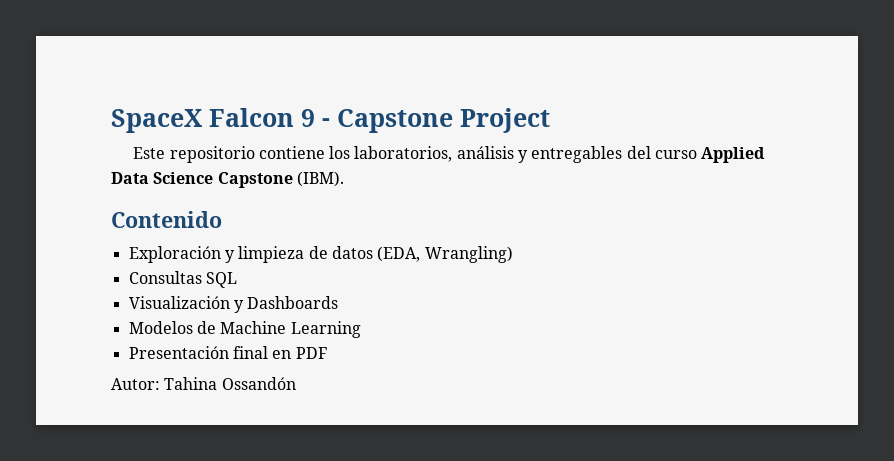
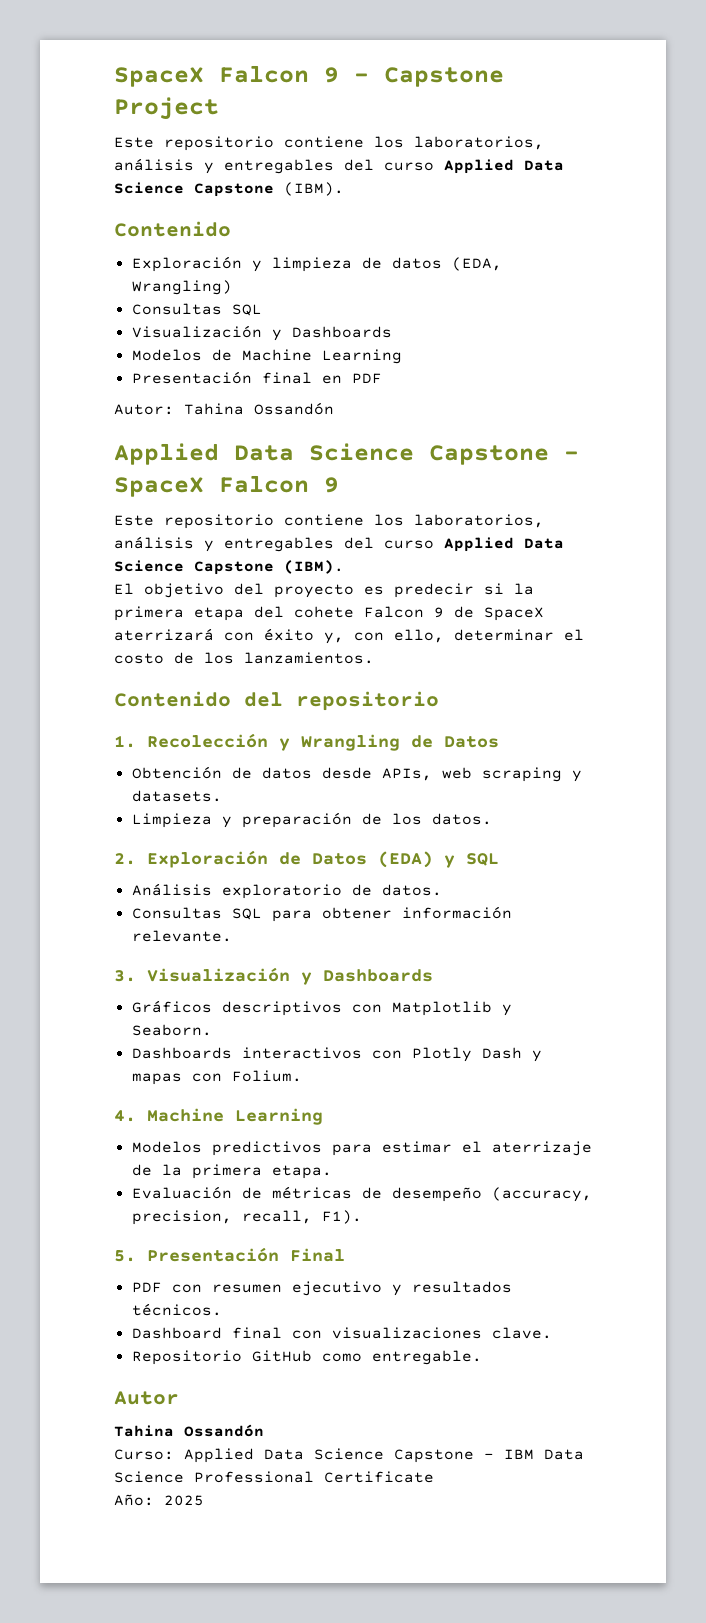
(296, 383) none -> [114,443,579,465] [114,475,339,497] [114,514,544,529] [114,536,564,552] [114,560,344,575] [114,583,534,598] [114,606,544,621] [114,628,584,644] [114,652,374,664] [114,691,439,711] [114,733,499,751] [131,766,582,782] [131,790,222,802] [131,812,492,828] [114,850,499,868] [131,883,442,899] [131,906,512,922] [131,930,232,942] [114,967,433,985] [131,1000,512,1016] [131,1024,212,1036] [131,1047,542,1062] [131,1070,302,1085] [114,1108,323,1125] [131,1141,592,1156] [131,1164,332,1179] [131,1186,592,1202] [131,1210,362,1225] [114,1247,345,1262] [131,1281,512,1296] [131,1303,222,1316] [131,1327,552,1339] [131,1350,482,1365] [114,1391,179,1405] [114,1424,264,1437] [114,1448,584,1463] [114,1471,434,1483] [114,1494,204,1506] // Applied Data Science Capstone - SpaceX Falcon 9 // Este repositorio contiene los laboratorios, análisis y entregables del curso Applied Data Science Capstone (IBM). // El objetivo del proyecto es predecir si la primera etapa del cohete Falcon 9 de SpaceX aterrizará con éxito y, con ello, determinar el costo de los lanzamientos. // Contenido del repositorio // 1. Recolección y Wrangling de Datos // Obtención de datos desde APIs, web scraping y datasets. // Limpieza y preparación de los datos. // 2. Exploración de Datos (EDA) y SQL // Análisis exploratorio de datos. // Consultas SQL para obtener información relevante. // 3. Visualización y Dashboards // Gráficos descriptivos con Matplotlib y Seaborn. // Dashboards interactivos con Plotly Dash y mapas con Folium. // 4. Machine Learning // Modelos predictivos para estimar el aterrizaje de la primera etapa. // Evaluación de métricas de desempeño (accuracy, precision, recall, F1). // 5. Presentación Final // PDF con resumen ejecutivo y resultados técnicos. // Dashboard final con visualizaciones clave. // Repositorio GitHub como entregable. // Autor // Tahina Ossandón // Curso: Applied Data Science Capstone - IBM Data Science Professional Certificate // Año: 2025

